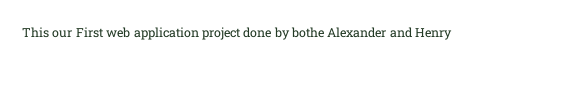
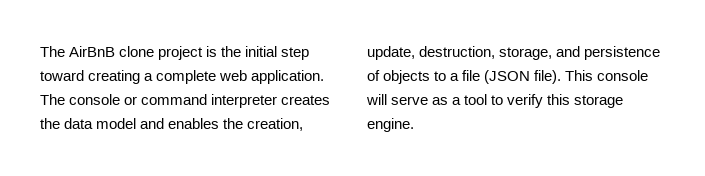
[22,27,453,40] This our First web application project done by bothe Alexander and Henry -> [40,46,310,60] [40,70,325,84] [40,94,331,108] [40,118,304,131] [367,46,661,60] [367,70,649,84] [366,94,624,108] [367,118,414,132] The AirBnB clone project is the initial step toward creating a complete web application. The console or command interpreter creates the data model and enables the creation, update, destruction, storage, and persistence of objects to a file (JSON file). This console will serve as a tool to verify this storage engine.

